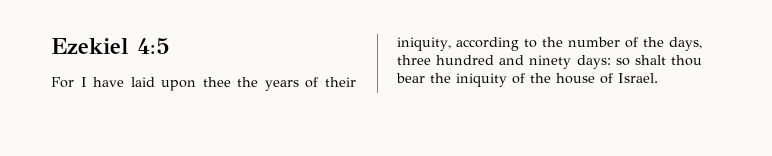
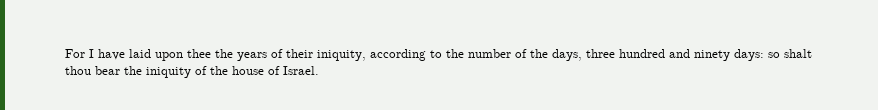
[51,38,170,54] Ezekiel 4:5 // -> (65, 53) none

